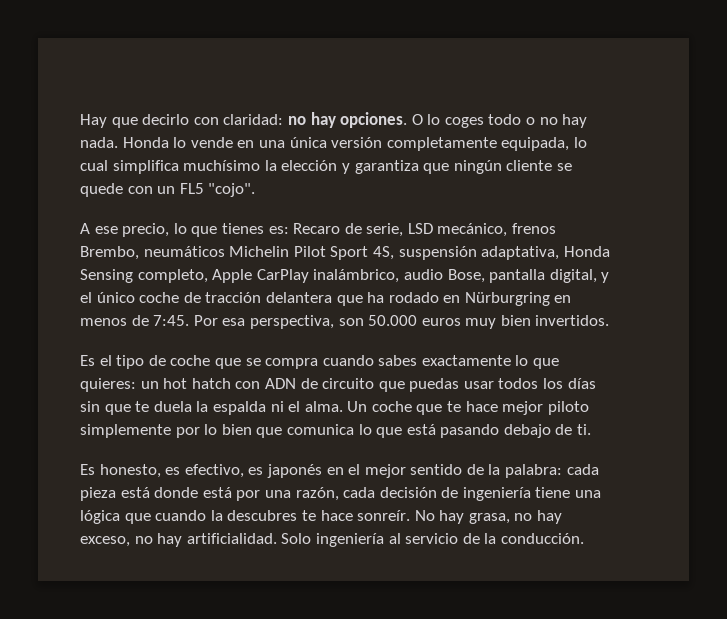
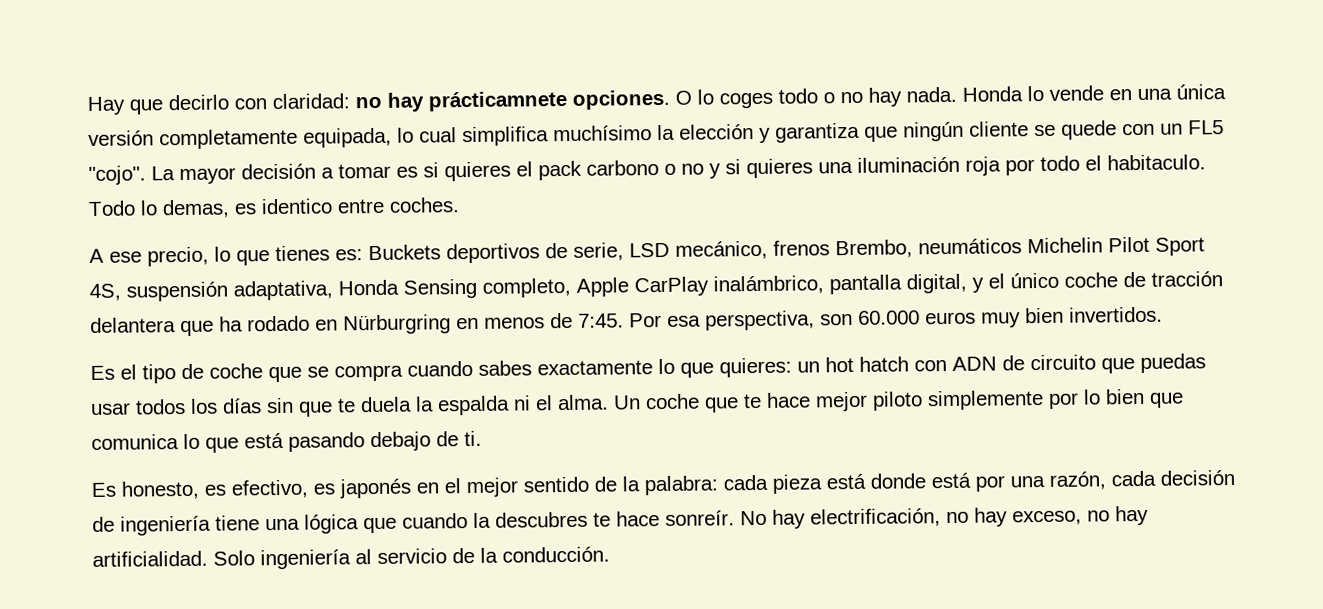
(336, 120) none -> [428,90,567,112] prácticamnete
(256, 190) none -> [151,154,1206,185] [88,197,460,219] La mayor decisión a tomar es si quieres el pack carbono o no y si quieres una iluminación roja por todo el habitaculo. Todo lo demas, es identico entre coches.
[293,223,341,234] Recaro -> [368,243,540,264] Buckets deportivos
[403,269,485,283] audio Bose, -> (824, 285) none
[368,315,418,326] 50.000 -> [858,310,920,325] 60.000
[468,513,510,524] grasa, -> [810,508,941,528] electrificación,

